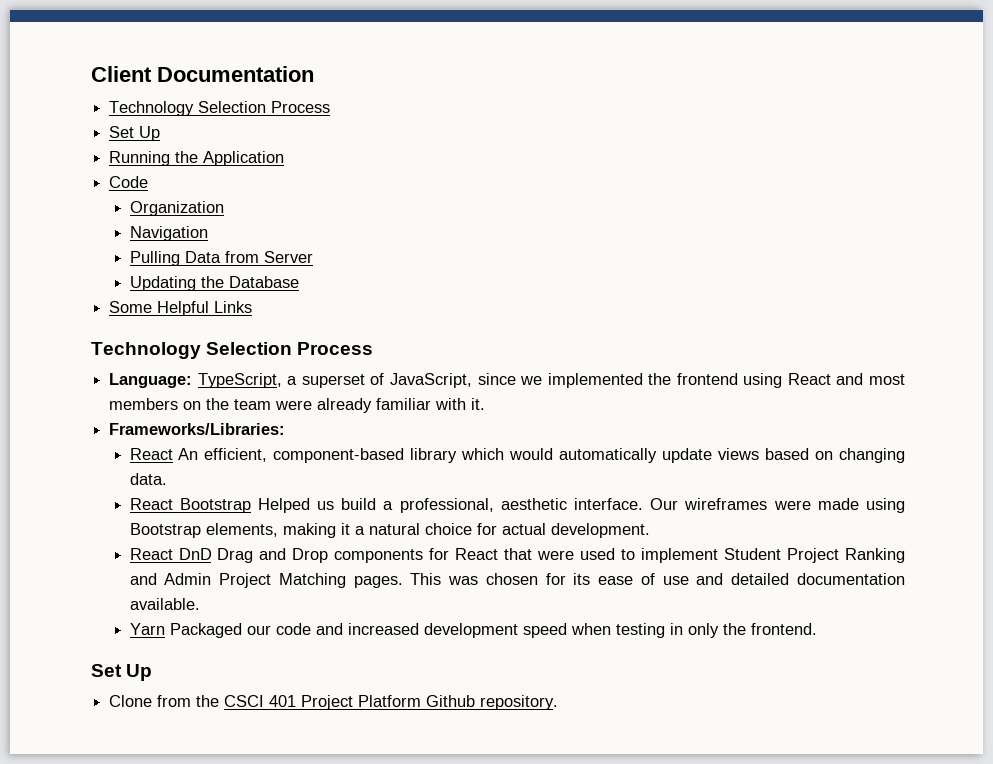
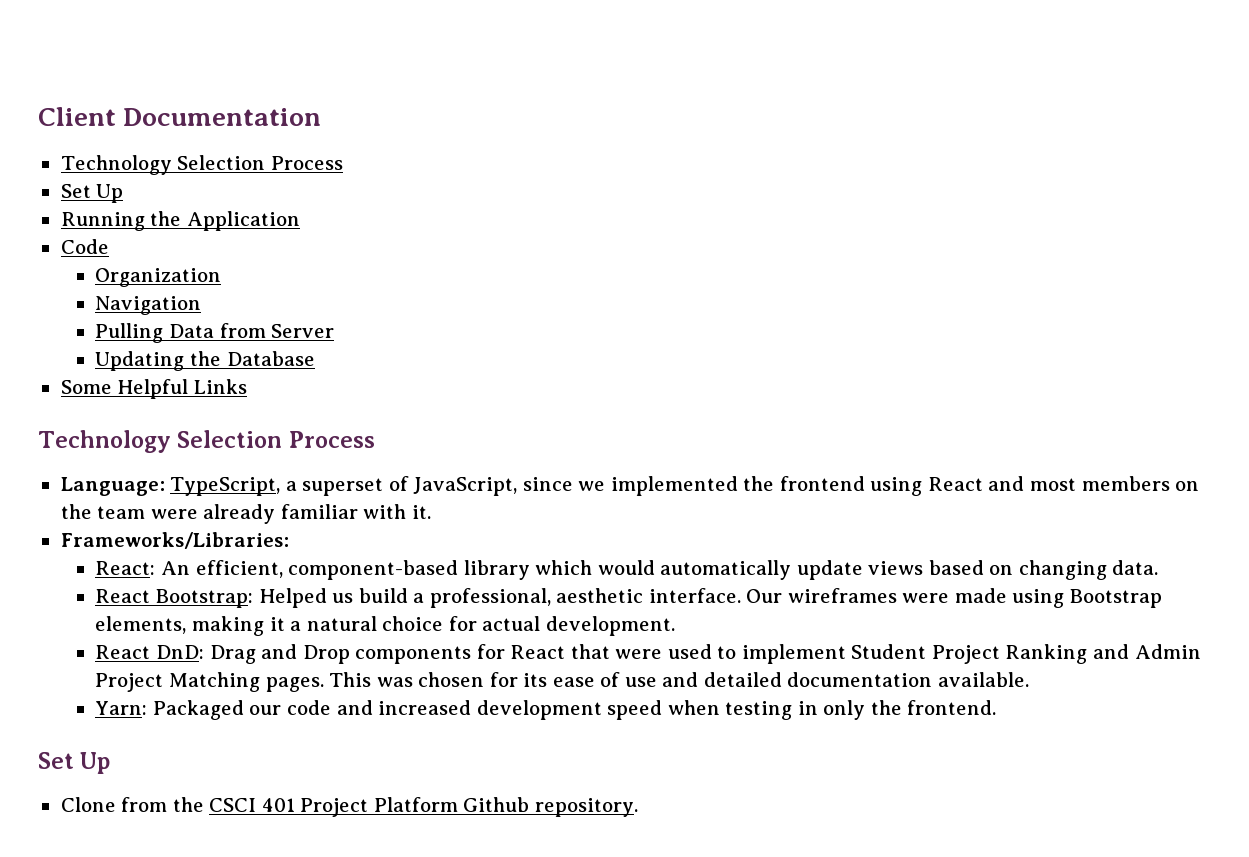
[129,448,173,460] React -> [95,561,156,575] React:
[179,498,251,513] Bootstrap -> [155,589,253,608] Bootstrap:
[178,548,212,560] DnD -> [155,645,204,659] DnD:
[129,623,165,635] Yarn -> [95,701,148,715] Yarn:

